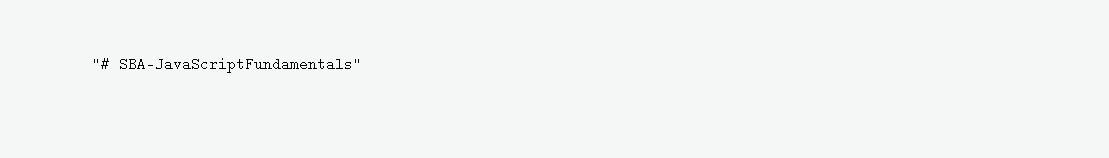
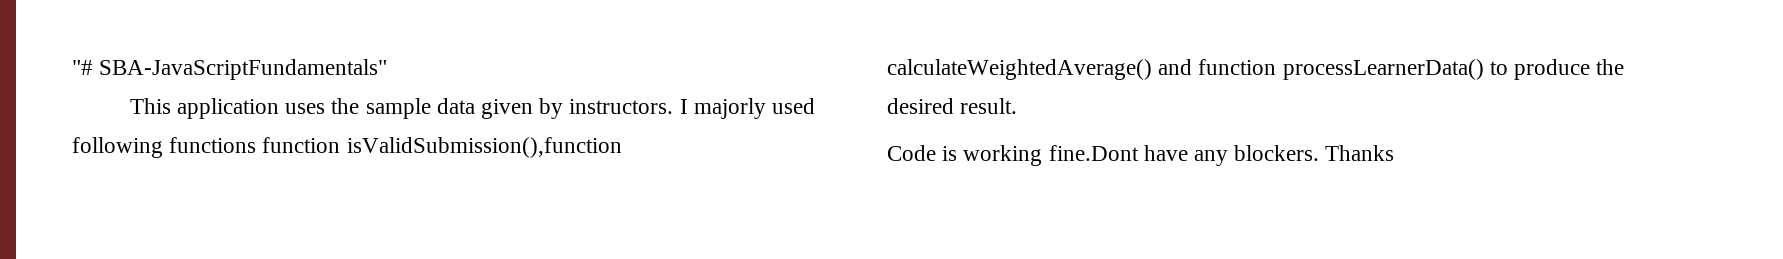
(362, 65) none -> [129,98,816,119] [72,137,622,158] [887,59,1625,80] [887,98,1018,114] [887,145,1395,166] // This application uses the sample data given by instructors. I majorly used following functions function isValidSubmission(),function calculateWeightedAverage() and function processLearnerData() to produce the desired result. // Code is working fine.Dont have any blockers. Thanks

